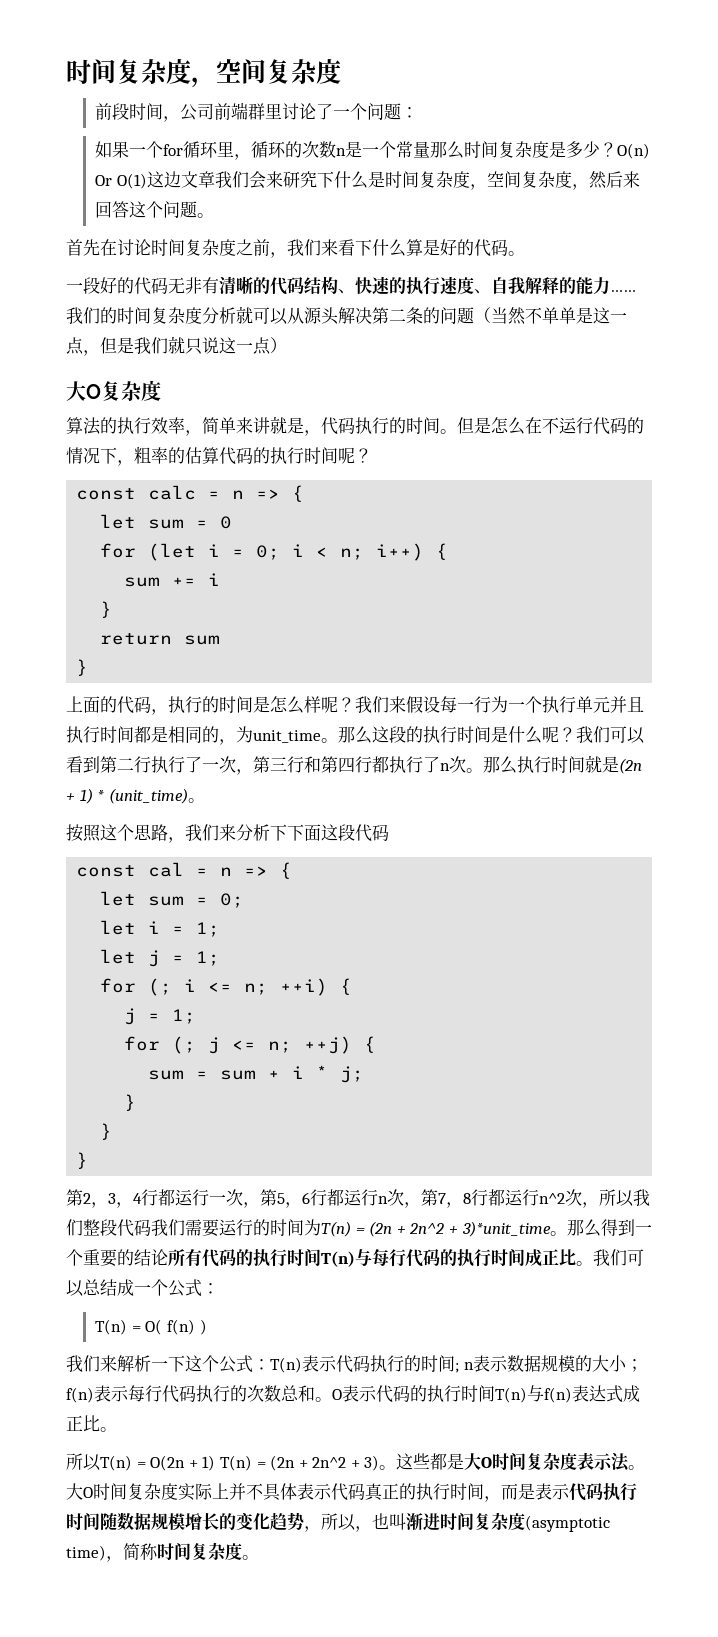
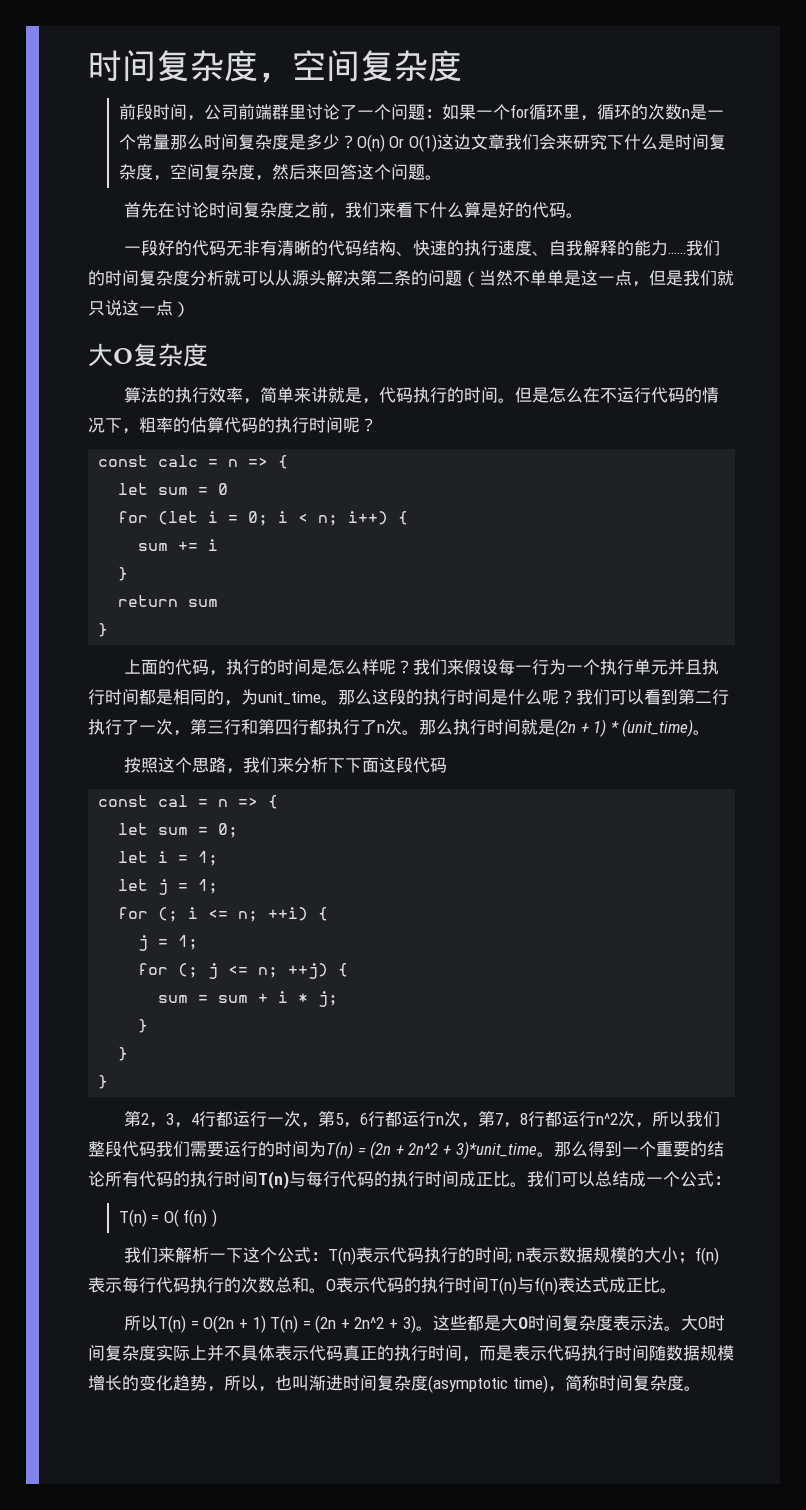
(419, 112) // -> (442, 113) none

